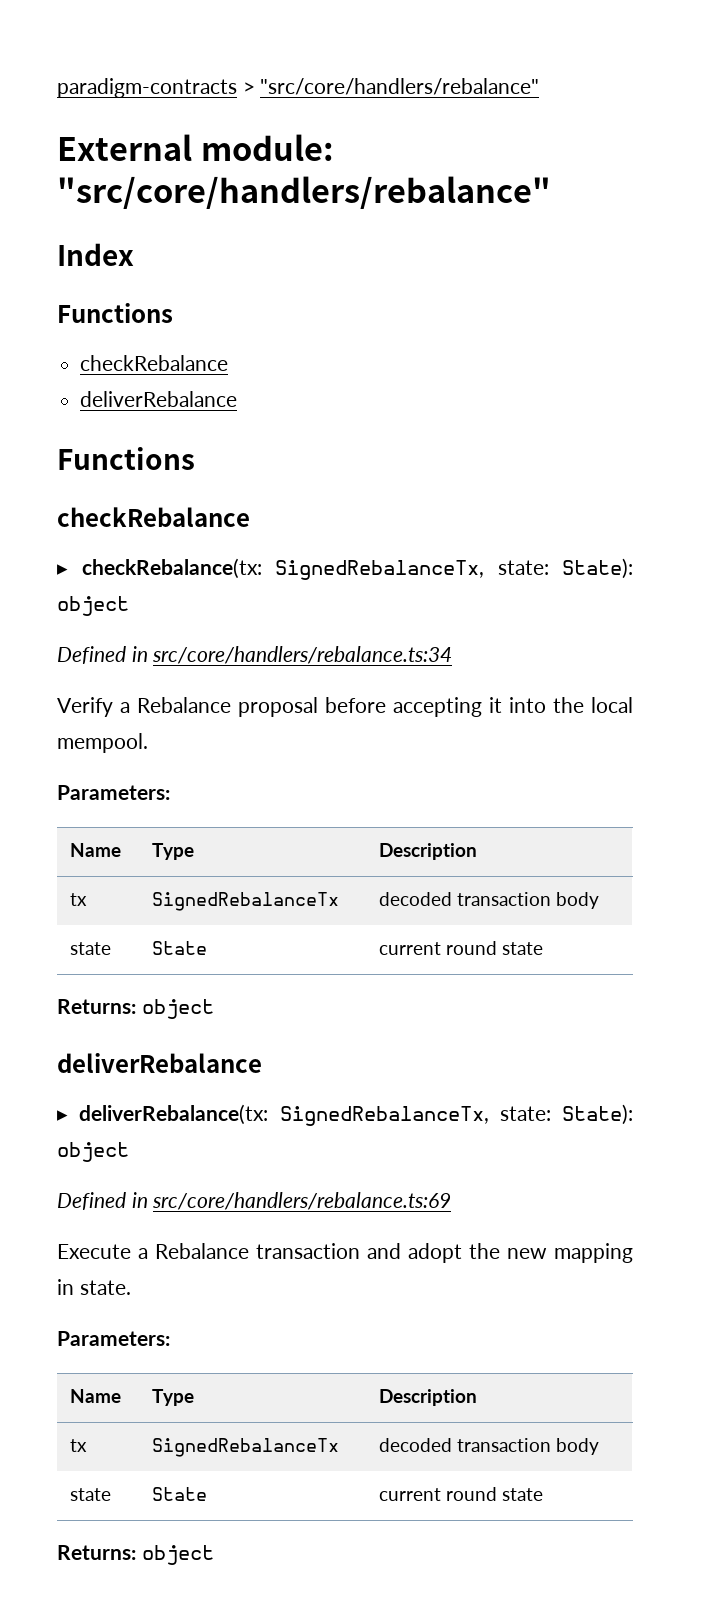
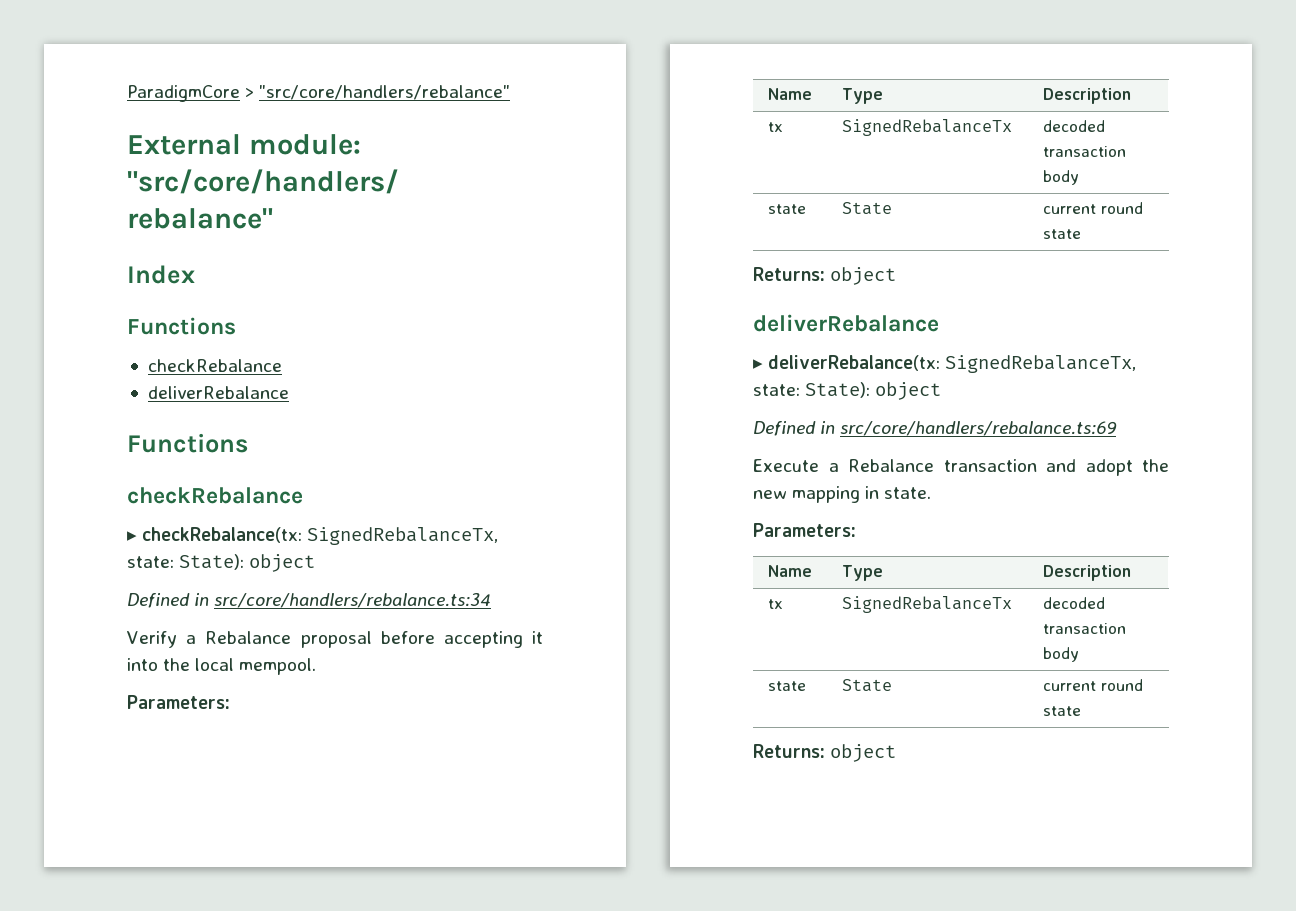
[57,78,237,98] paradigm-contracts -> [127,85,240,102] ParadigmCore

